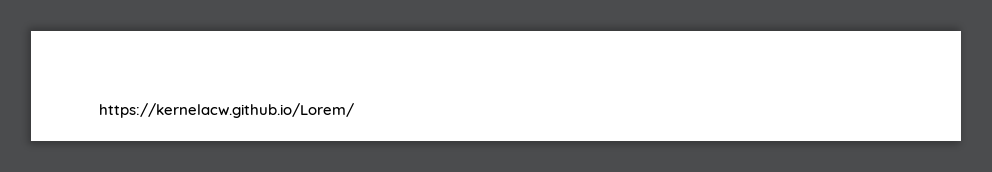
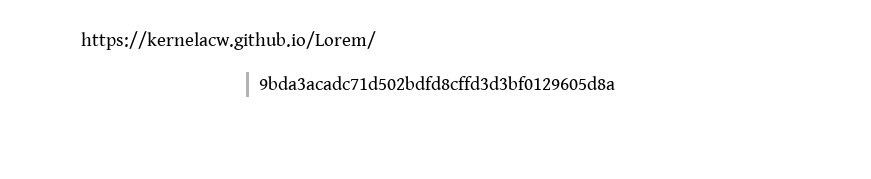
(354, 110) none -> [259,76,616,90] // 9bda3acadc71d502bdfd8cffd3d3bf0129605d8a

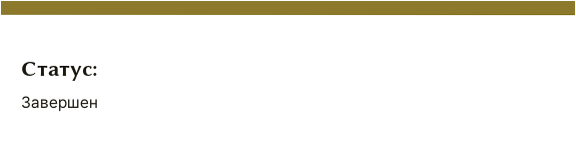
[81,31,376,50] [259,76,616,90] https://kernelacw.github.io/Lorem/ // 9bda3acadc71d502bdfd8cffd3d3bf0129605d8a -> [20,61,99,81] [20,95,98,112] Статус: // Завершен

